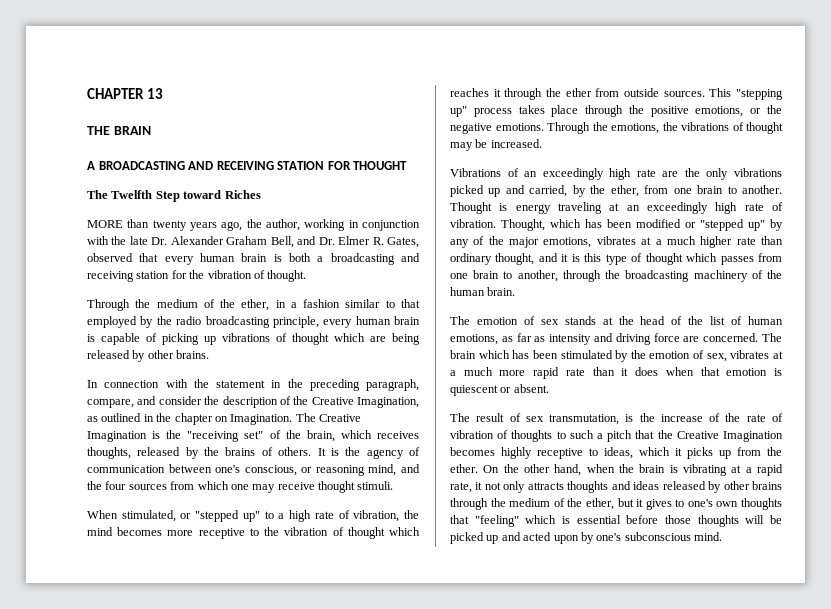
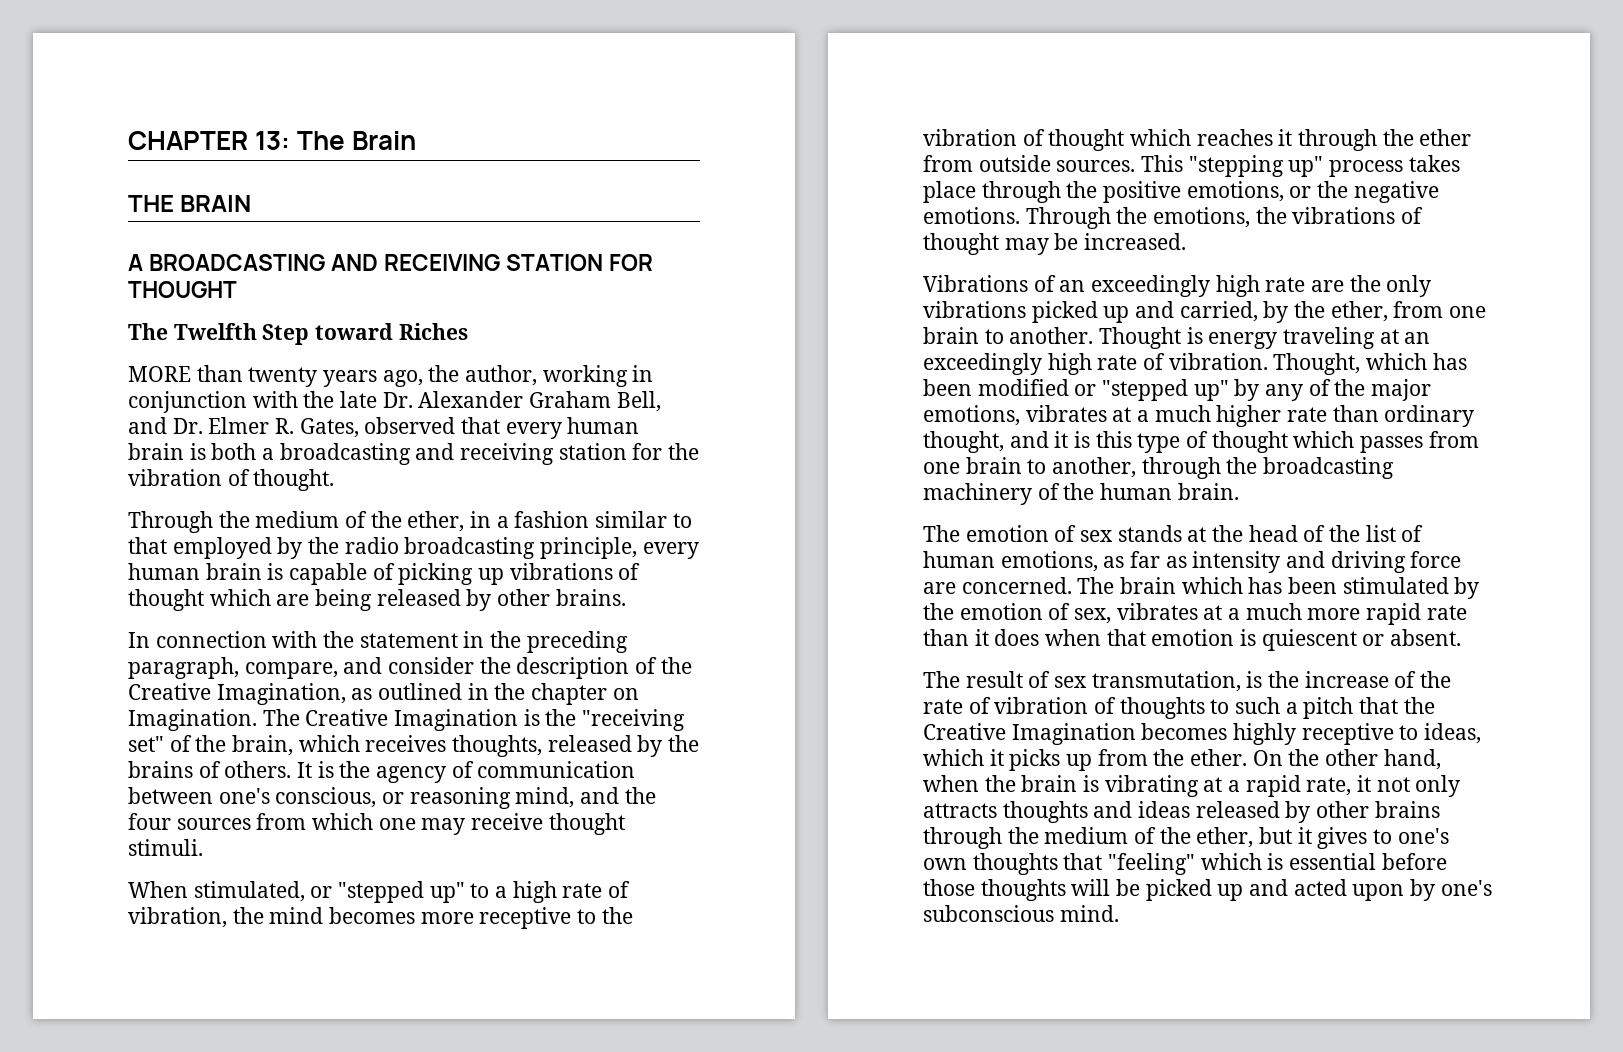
[146,88,163,99] 13 -> [255,131,417,150] 13: The Brain

